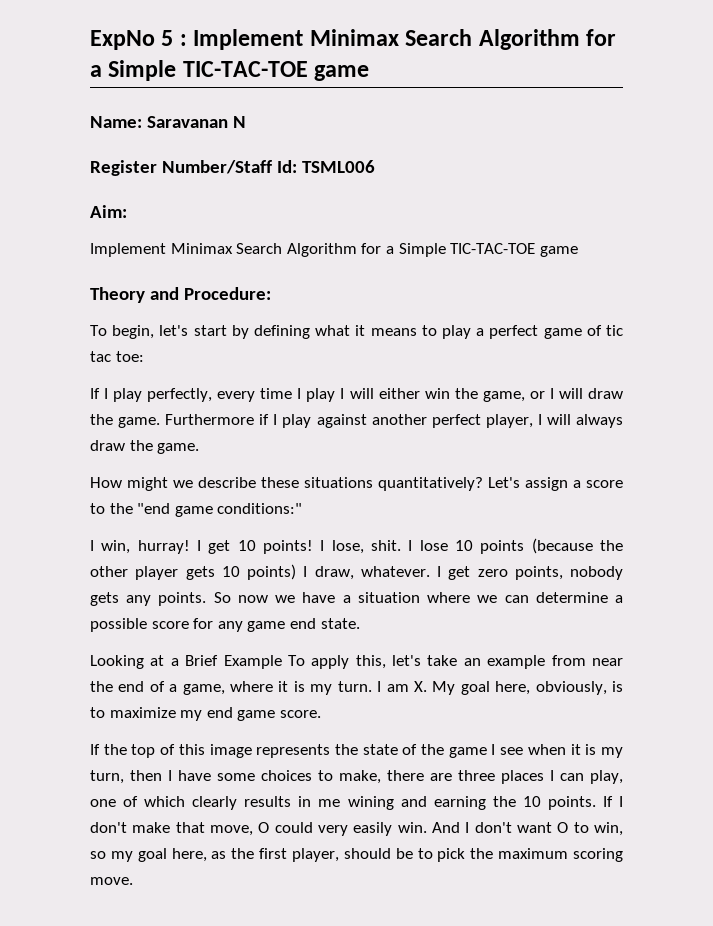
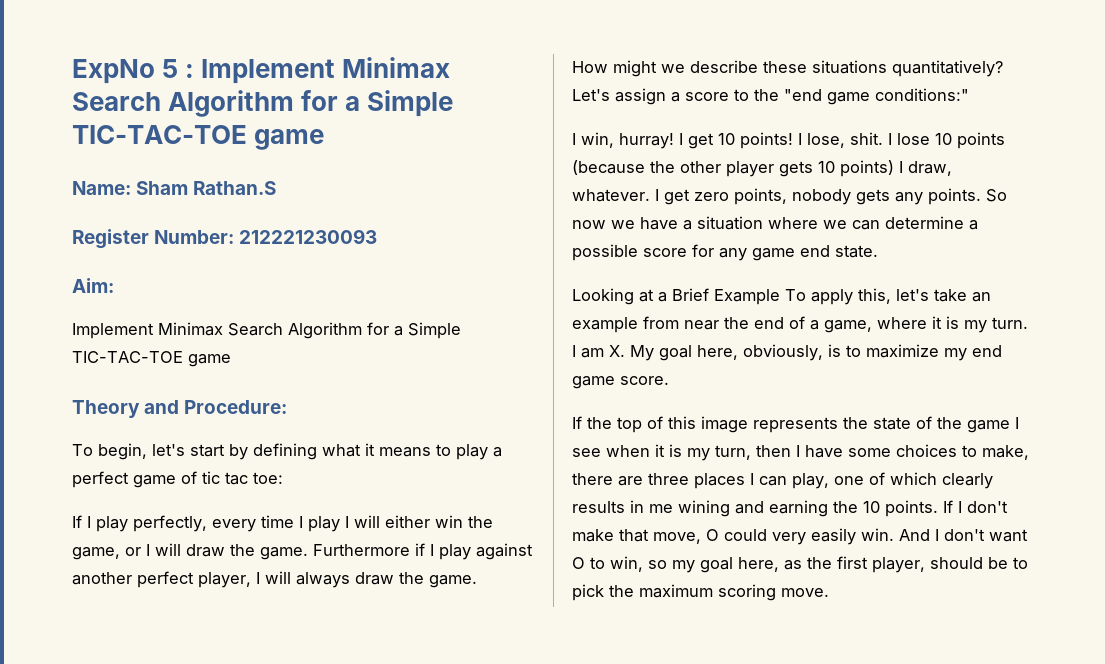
[147,116,247,128] Saravanan N -> [136,181,277,195] Sham Rathan.S
[162,160,376,174] Number/Staff Id: TSML006 -> [154,229,378,244] Number: 212221230093

